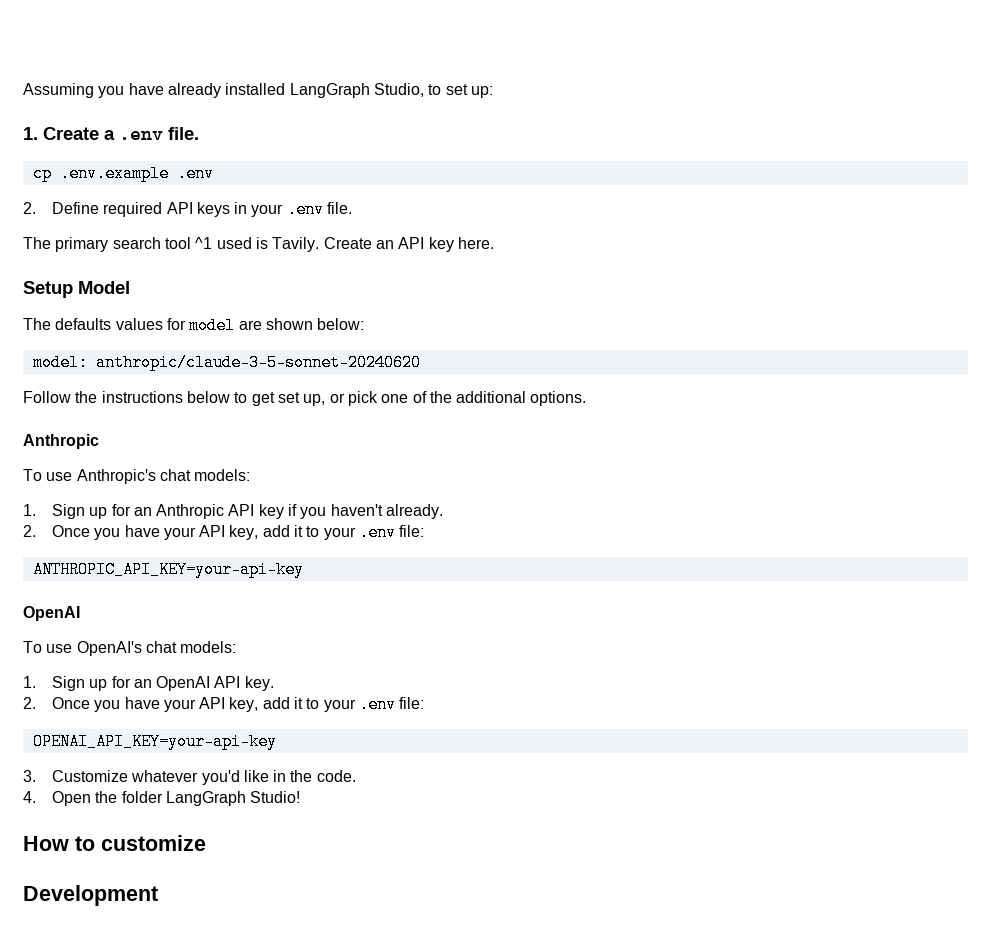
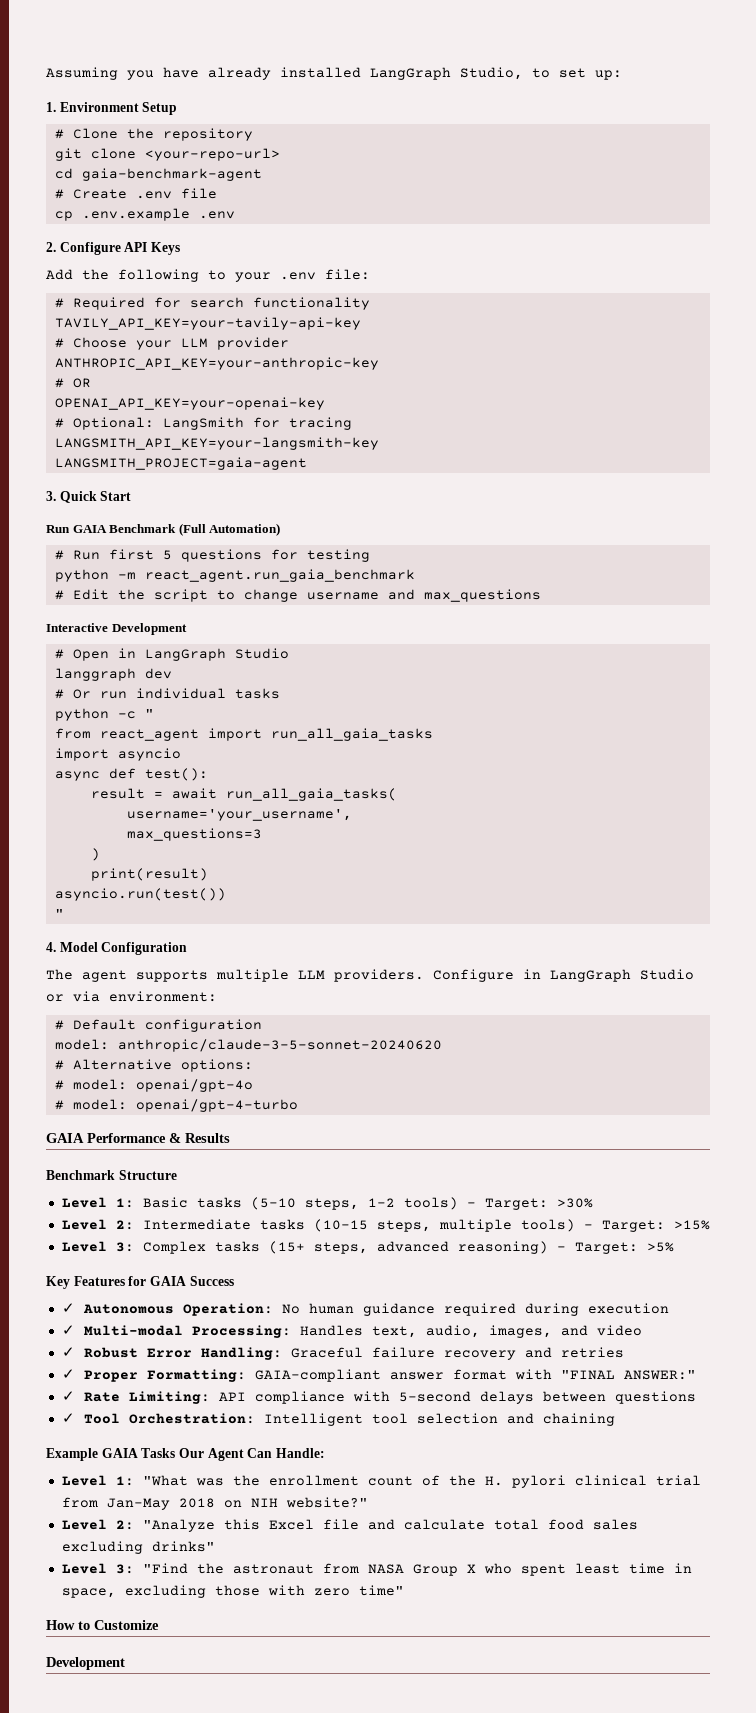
[43,127,199,140] [32,165,214,182] [23,201,353,218] [23,237,494,252] [23,281,130,298] [23,317,365,334] [32,354,421,371] [23,391,587,406] [23,434,99,449] [23,469,251,484] [23,504,444,519] [23,524,425,541] [32,561,304,578] [23,606,80,621] [23,641,237,656] [23,676,274,691] [23,696,425,713] [32,733,277,750] [23,770,356,785] [23,791,301,806] Create a .env file. // cp .env.example .env // 2. Define required API keys in your .env file. // The primary search tool ^1 used is Tavily. Create an API key here. // Setup Model // The defaults values for model are shown below: // model: anthropic/claude-3-5-sonnet-20240620 // Follow the instructions below to get set up, or pick one of the additional options. // Anthropic // To use Anthropic's chat models: // 1. Sign up for an Anthropic API key if you haven't already. // 2. Once you have your API key, add it to your .env file: // ANTHROPIC_API_KEY=your-api-key // OpenAI // To use OpenAI's chat models: // 1. Sign up for an OpenAI API key. // 2. Once you have your API key, add it to your .env file: // OPENAI_API_KEY=your-api-key // 3. Customize whatever you'd like in the code. // 4. Open the folder LangGraph Studio! -> [59,102,178,115] [54,128,253,141] [54,148,280,161] [54,168,262,181] [54,188,217,199] [54,208,235,221] [46,242,180,255] [46,269,370,282] [54,297,370,310] [54,317,361,330] [54,337,289,350] [54,357,379,370] [54,378,91,388] [54,397,325,410] [54,417,352,430] [54,437,379,450] [54,457,307,470] [46,491,132,503] [46,523,281,536] [54,549,370,562] [54,569,415,582] [54,589,541,602] [46,623,187,635] [54,648,289,661] [54,668,172,681] [54,688,280,699] [54,708,154,721] [54,728,433,741] [54,748,181,761] [54,768,208,781] [90,788,397,801] [126,809,352,821] [126,828,262,841] [90,848,100,861] [90,868,208,881] [54,888,226,901] [54,909,64,918] [46,942,188,955] [46,969,694,982] [46,991,217,1002] [54,1019,262,1032] [54,1039,442,1052] [54,1059,253,1072] [54,1079,253,1092] [54,1099,298,1112] [46,1133,230,1143] [46,1170,177,1180] [61,1197,593,1210] [61,1219,710,1232] [61,1241,674,1254] [46,1276,234,1289] [61,1303,669,1316] [61,1325,642,1338] [61,1347,624,1360] [61,1369,696,1382] [61,1391,696,1404] [61,1413,615,1426] [46,1448,325,1461] [61,1475,701,1488] [61,1497,368,1510] [61,1519,638,1532] [61,1541,215,1554] [61,1563,692,1576] [61,1585,404,1598] Environment Setup // # Clone the repository // git clone <your-repo-url> // cd gaia-benchmark-agent // # Create .env file // cp .env.example .env // 2. Configure API Keys // Add the following to your .env file: // # Required for search functionality // TAVILY_API_KEY=your-tavily-api-key // # Choose your LLM provider // ANTHROPIC_API_KEY=your-anthropic-key // # OR // OPENAI_API_KEY=your-openai-key // # Optional: LangSmith for tracing // LANGSMITH_API_KEY=your-langsmith-key // LANGSMITH_PROJECT=gaia-agent // 3. Quick Start // Run GAIA Benchmark (Full Automation) // # Run first 5 questions for testing // python -m react_agent.run_gaia_benchmark // # Edit the script to change username and max_questions // Interactive Development // # Open in LangGraph Studio // langgraph dev // # Or run individual tasks // python -c " // from react_agent import run_all_gaia_tasks // import asyncio // async def test(): // result = await run_all_gaia_tasks( // username='your_username', // max_questions=3 // ) // print(result) // asyncio.run(test()) // " // 4. Model Configuration // The agent supports multiple LLM providers. Configure in LangGraph Studio or via environment: // # Default configuration // model: anthropic/claude-3-5-sonnet-20240620 // # Alternative options: // # model: openai/gpt-4o // # model: openai/gpt-4-turbo // GAIA Performance & Results // Benchmark Structure // Level 1: Basic tasks (5-10 steps, 1-2 tools) - Target: >30% // Level 2: Intermediate tasks (10-15 steps, multiple tools) - Target: >15% // Level 3: Complex tasks (15+ steps, advanced reasoning) - Target: >5% // Key Features for GAIA Success // ✓ Autonomous Operation: No human guidance required during execution // ✓ Multi-modal Processing: Handles text, audio, images, and video // ✓ Robust Error Handling: Graceful failure recovery and retries // ✓ Proper Formatting: GAIA-compliant answer format with "FINAL ANSWER:" // ✓ Rate Limiting: API compliance with 5-second delays between questions // ✓ Tool Orchestration: Intelligent tool selection and chaining // Example GAIA Tasks Our Agent Can Handle: // Level 1: "What was the enrollment count of the H. pylori clinical trial from Jan-May 2018 on NIH website?" // Level 2: "Analyze this Excel file and calculate total food sales excluding drinks" // Level 3: "Find the astronaut from NASA Group X who spent least time in space, excluding those with zero time"
[101,835,206,851] customize -> [94,1620,159,1630] Customize

